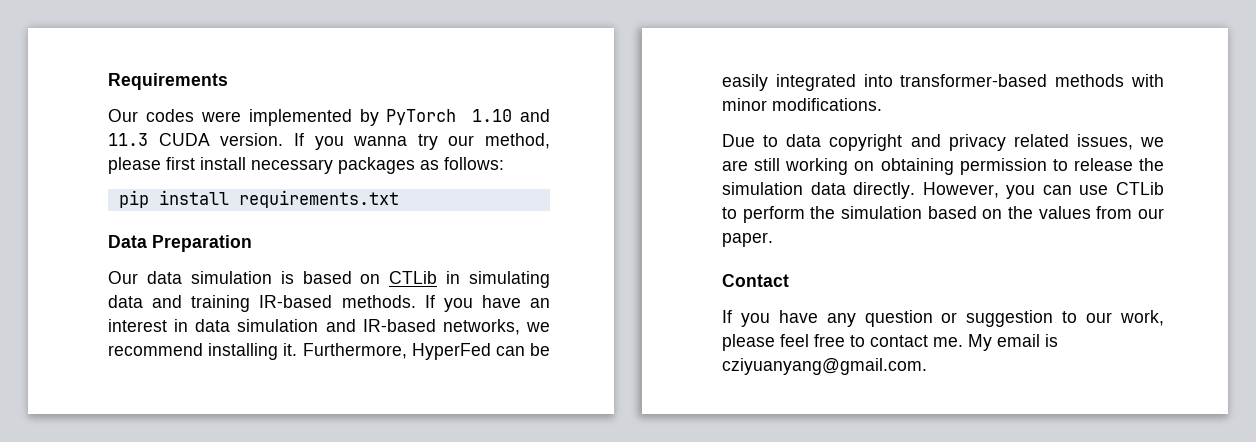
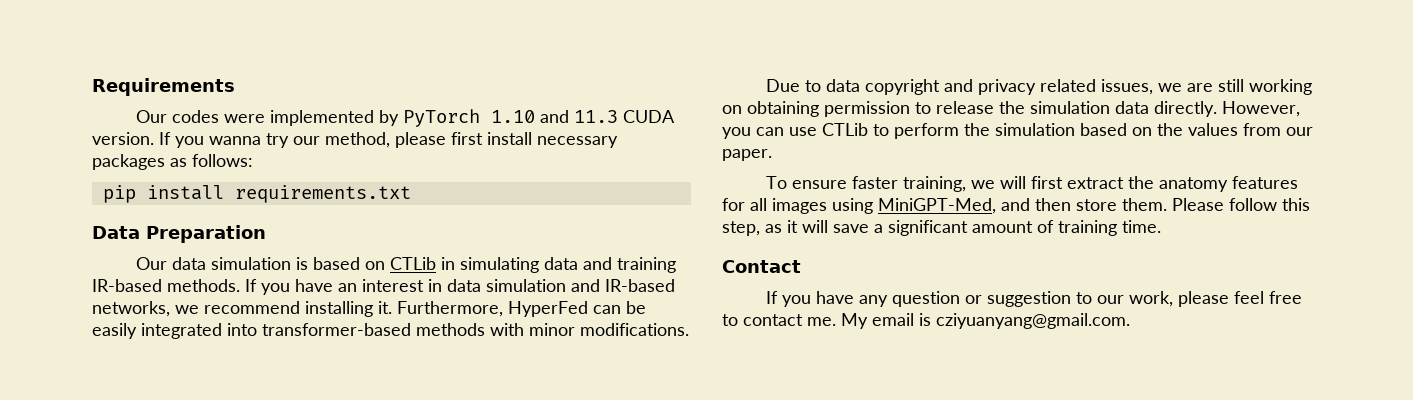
(773, 239) none -> [765,176,1298,192] [722,198,1310,214] [722,220,1161,236] // To ensure faster training, we will first extract the anatomy features for all images using MiniGPT-Med, and then store them. Please follow this step, as it will save a significant amount of training time.

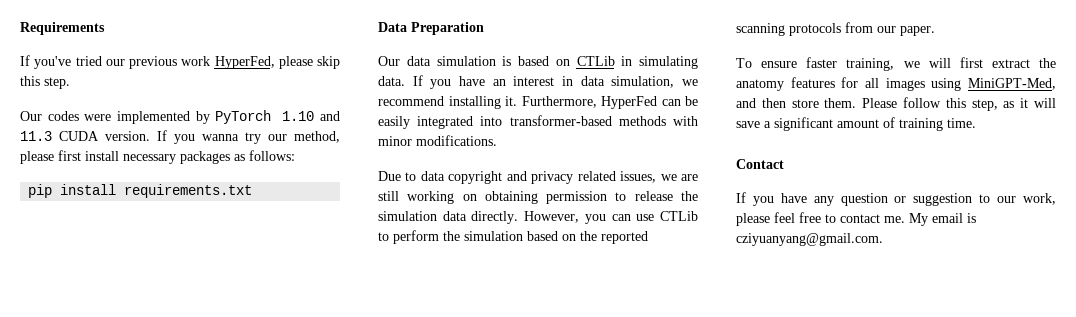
(235, 87) none -> [20,55,340,69] [20,76,70,89] // If you've tried our previous work HyperFed, please skip this step.
[543,257,676,273] [92,279,240,292] data and training IR-based methods. -> [378,76,405,86] data.
[486,279,675,292] [92,301,170,317] simulation and IR-based networks, -> [611,76,675,88] simulation,
[1188,123,1238,136] values -> [601,231,648,244] [736,23,841,36] reported scanning protocols

